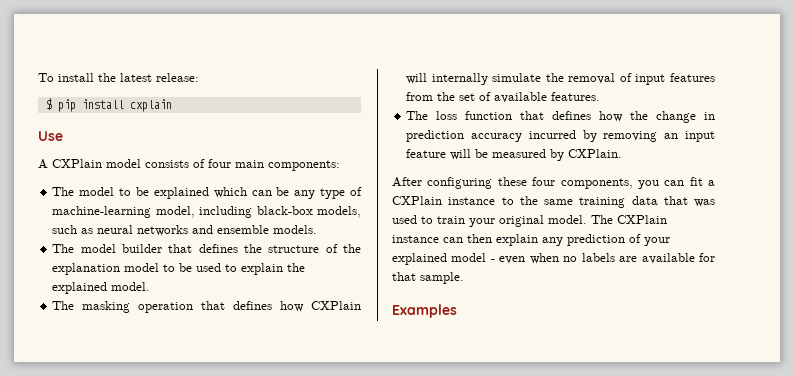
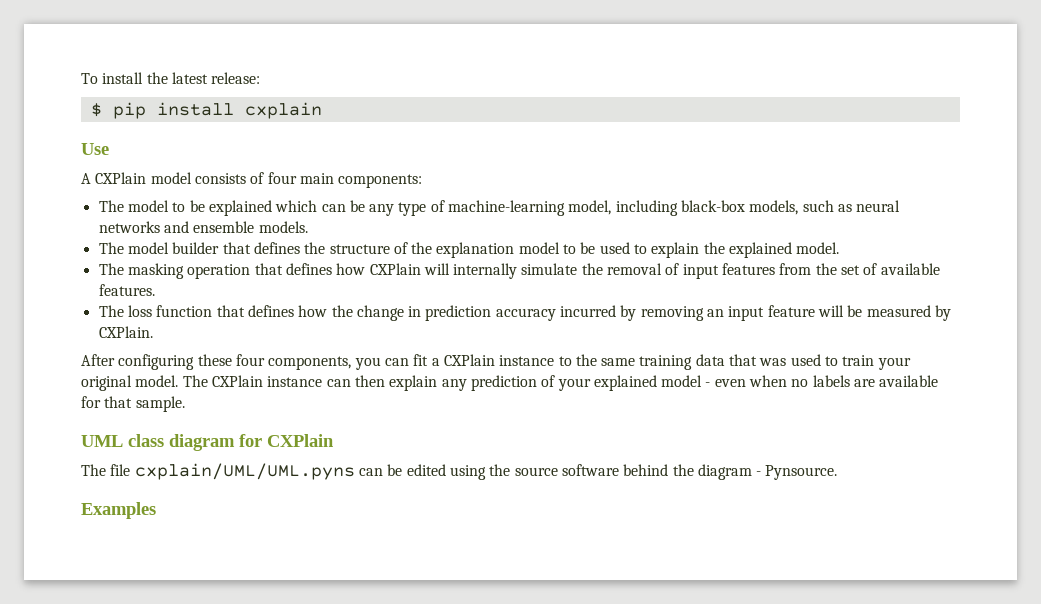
(464, 278) none -> [81,434,334,451] [81,463,838,480] // UML class diagram for CXPlain // The file cxplain/UML/UML.pyns can be edited using the source software behind the diagram - Pynsource.

